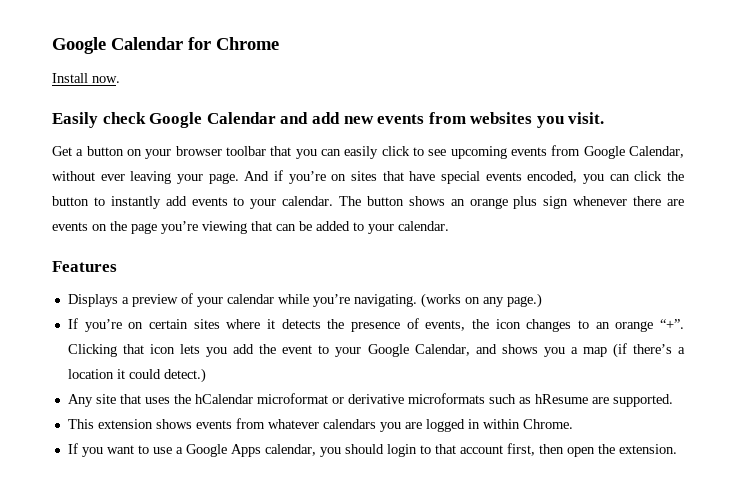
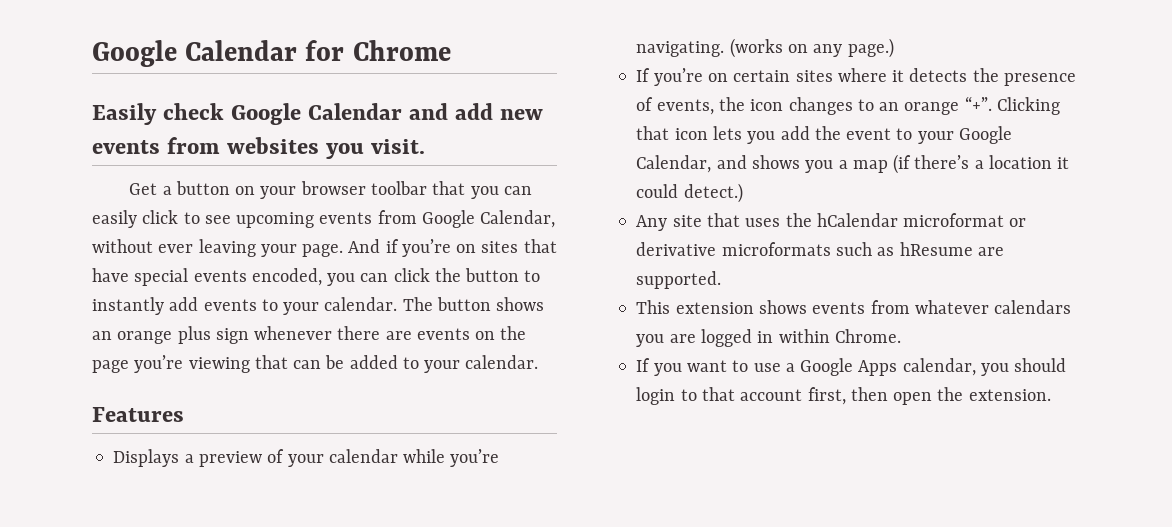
[52,73,120,83] // Install now. -> (451, 50) none

